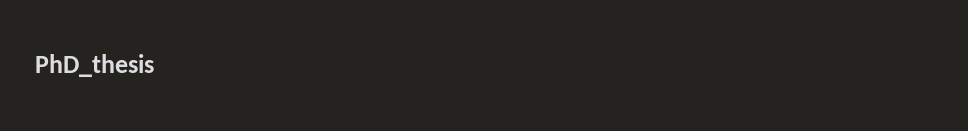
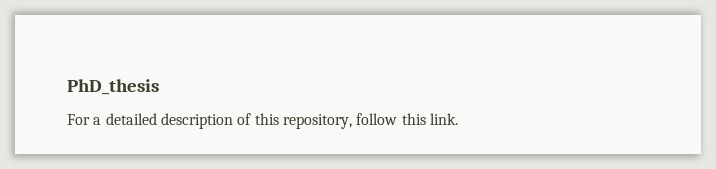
(154, 65) none -> [67,113,458,129] // For a detailed description of this repository, follow this link.

